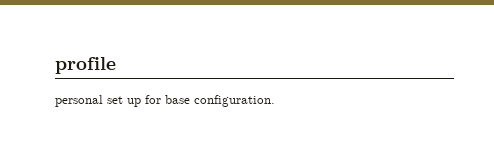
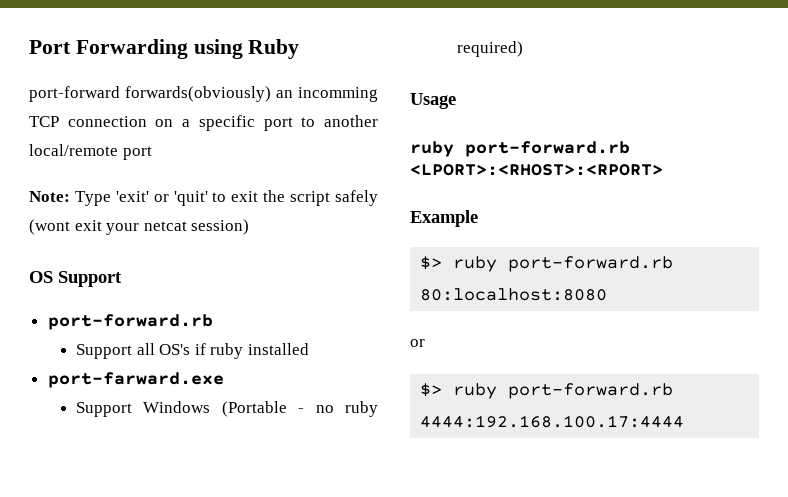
[55,57,116,74] [55,95,275,107] profile // personal set up for base configuration. -> [29,39,300,59] [29,86,378,102] [29,115,379,131] [29,144,152,160] [29,190,378,206] [29,219,250,235] [29,271,122,287] [47,314,213,330] [76,343,310,359] [47,372,224,388] [76,401,379,417] [457,41,524,57] [410,93,456,109] [410,141,630,157] [410,164,663,176] [410,210,478,227] [420,256,674,272] [420,288,608,301] [410,339,425,347] [420,383,674,399] [420,415,685,428] Port Forwarding using Ruby // port-forward forwards(obviously) an incomming TCP connection on a specific port to another local/remote port // Note: Type 'exit' or 'quit' to exit the script safely (wont exit your netcat session) // OS Support // port-forward.rb // Support all OS's if ruby installed // port-farward.exe // Support Windows (Portable - no ruby required) // Usage // ruby port-forward.rb <LPORT>:<RHOST>:<RPORT> // Example // $> ruby port-forward.rb 80:localhost:8080 // or // $> ruby port-forward.rb 4444:192.168.100.17:4444

